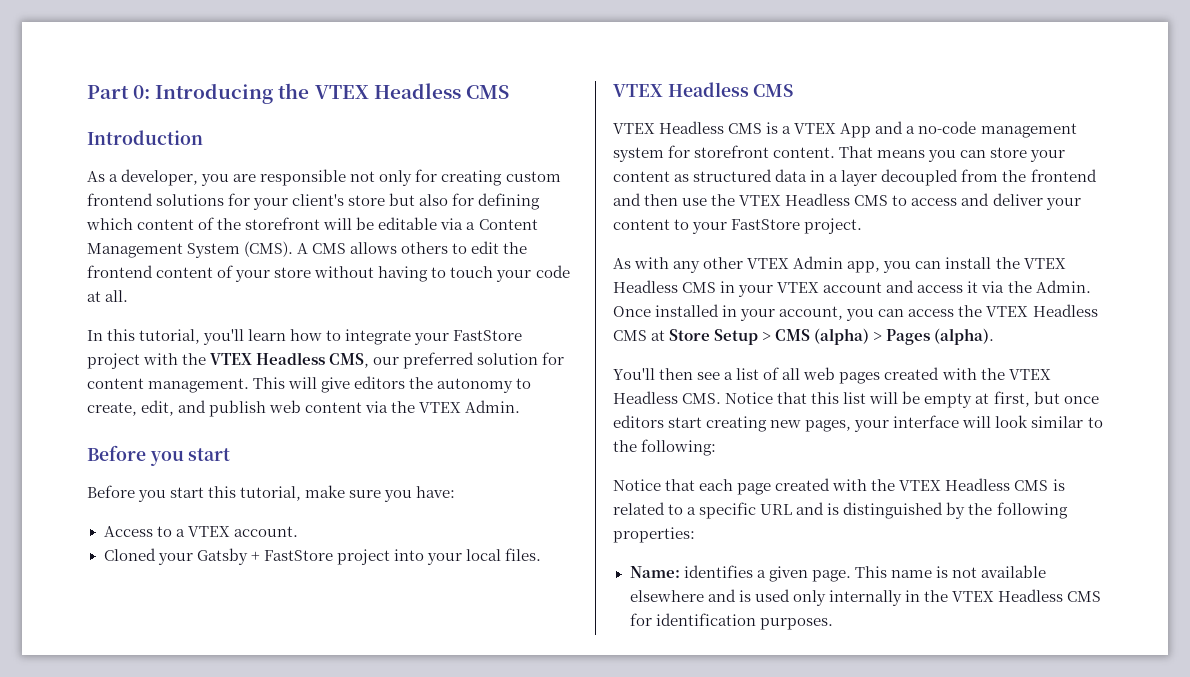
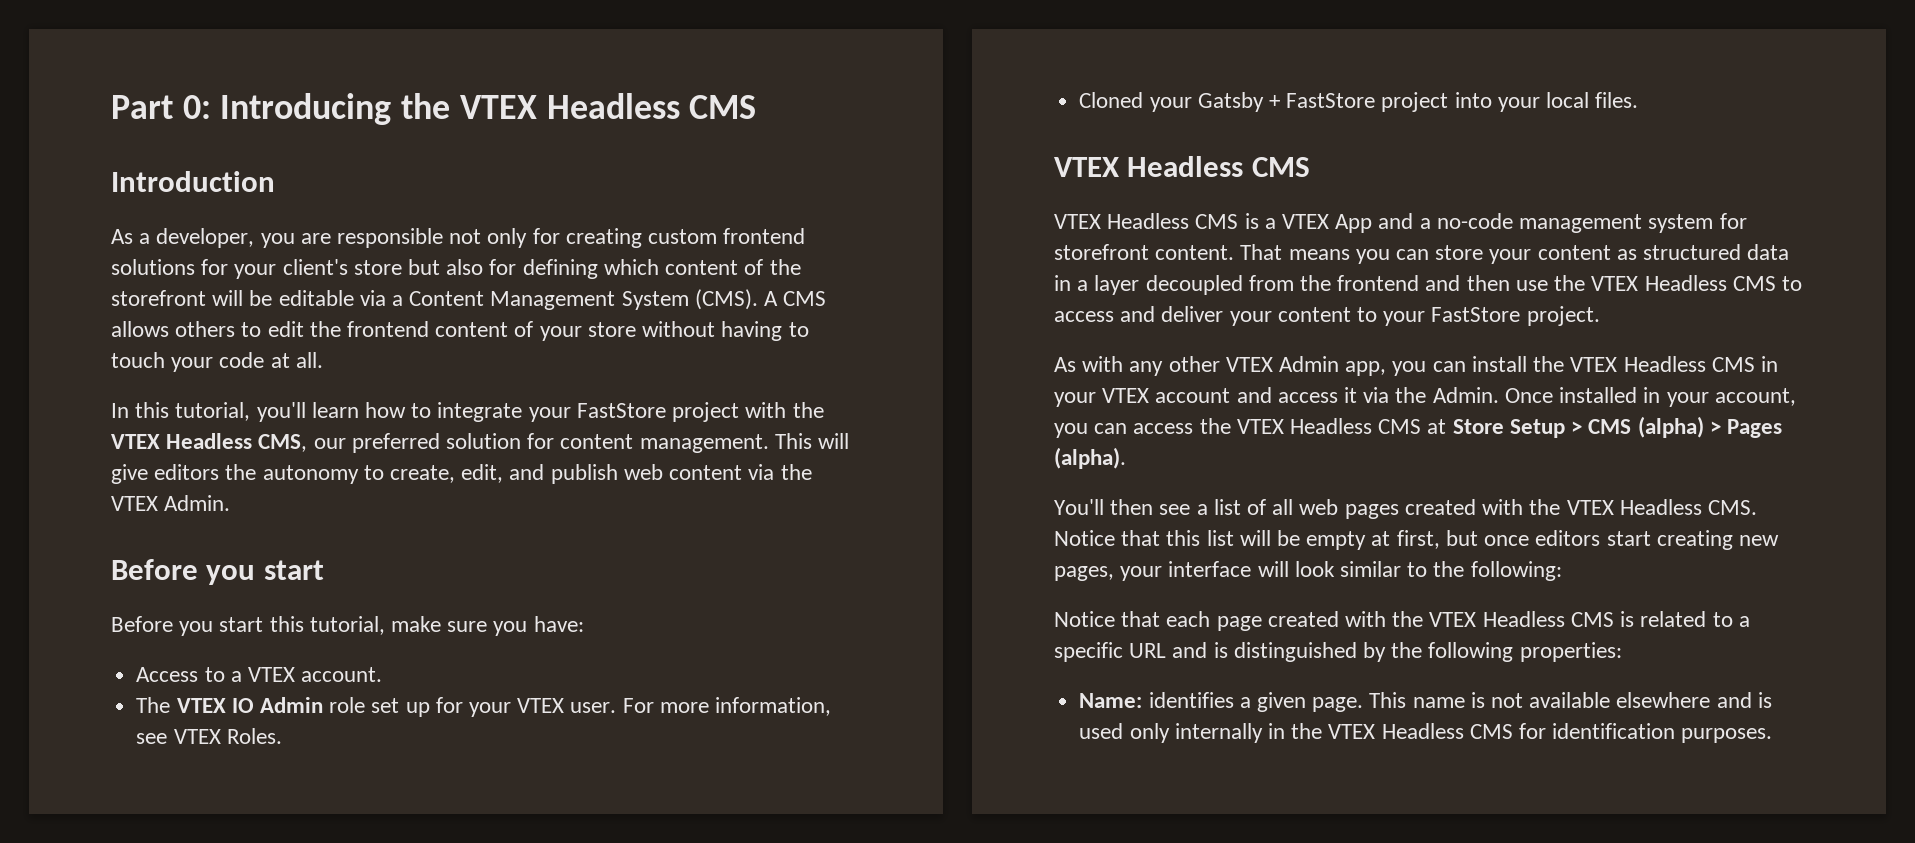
(298, 531) none -> [136,697,832,717] [136,728,282,744] // The VTEX IO Admin role set up for your VTEX user. For more information, see VTEX Roles.

